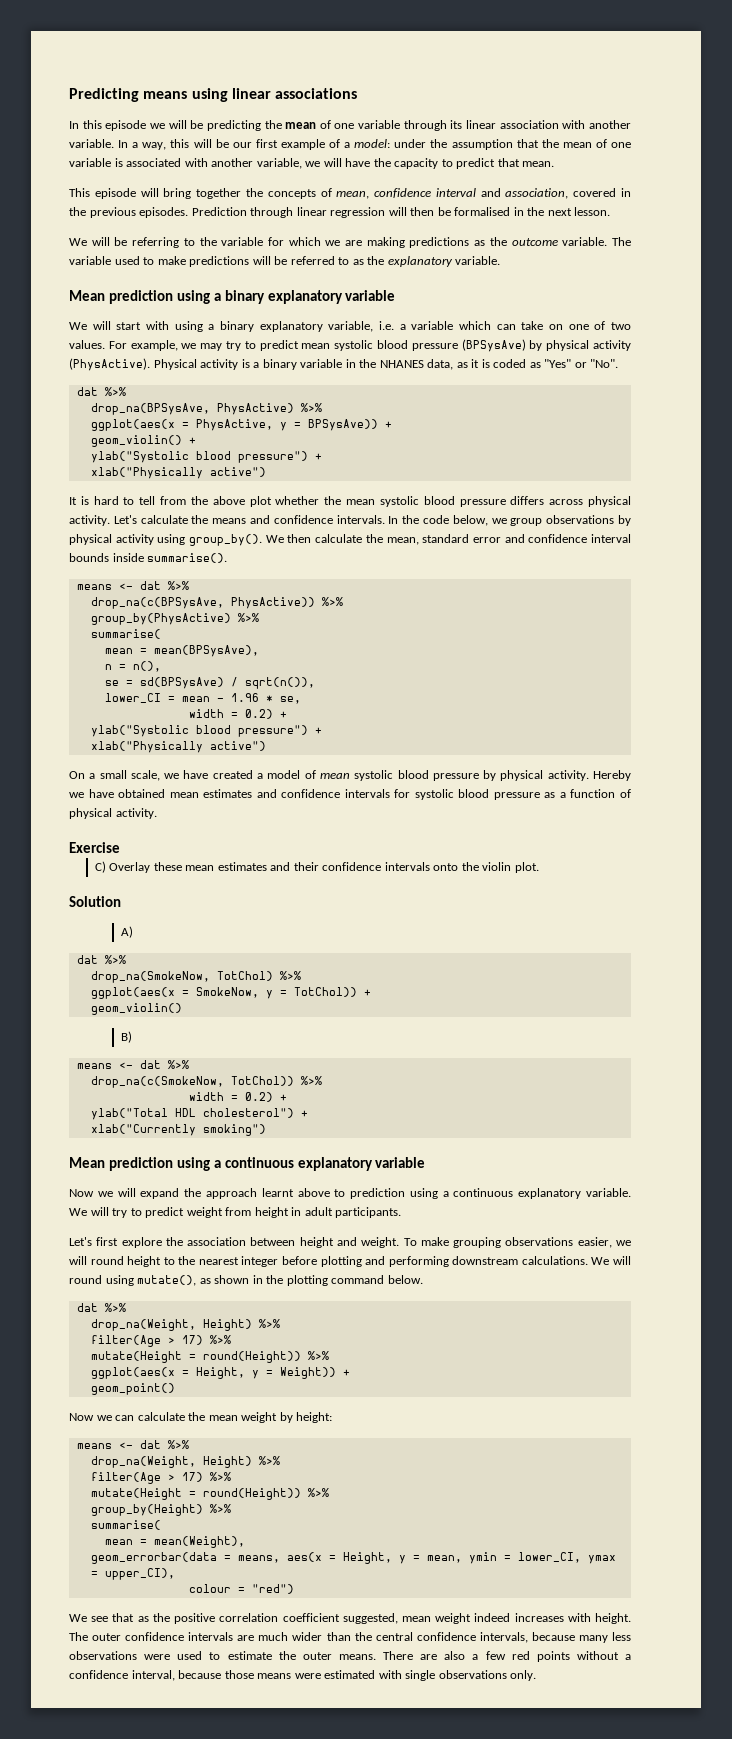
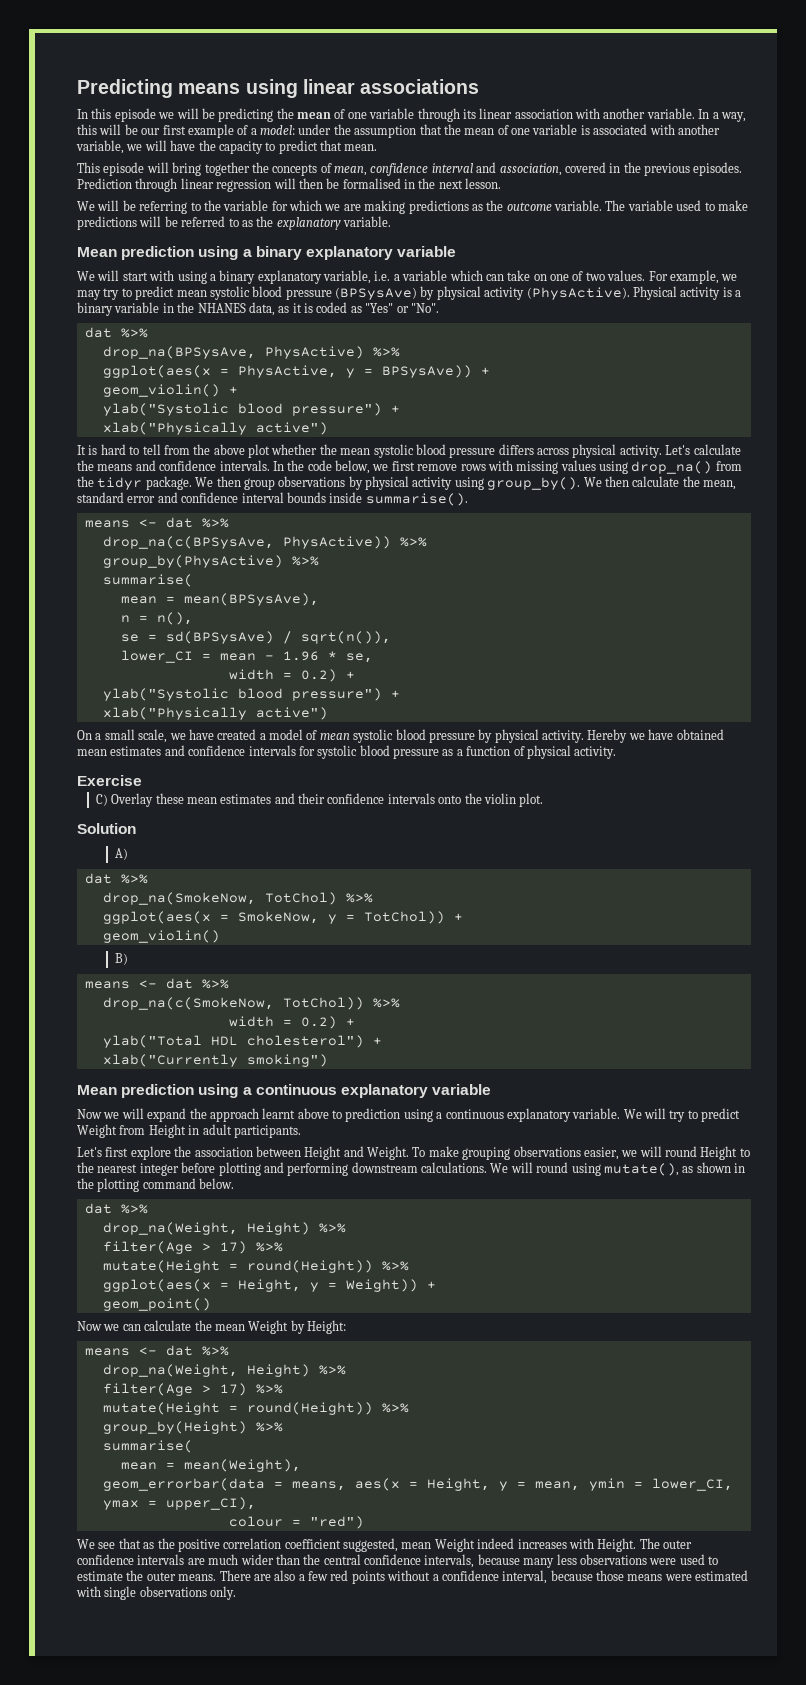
(507, 521) none -> [391,460,742,474] [77,476,241,490] first remove rows with missing values using drop_na() from the tidyr package. We then
[186,1207,289,1218] weight from height -> [77,1124,186,1138] Weight from Height
[299,1237,400,1248] height and weight. -> [304,1146,409,1160] Height and Weight.
[127,1256,162,1267] height -> [700,1146,738,1160] Height
[241,1412,333,1423] weight by height: -> [248,1320,346,1334] Weight by Height:
[435,1613,472,1624] weight -> [434,1538,475,1552] Weight
[595,1613,631,1624] height. -> [597,1538,637,1552] Height.

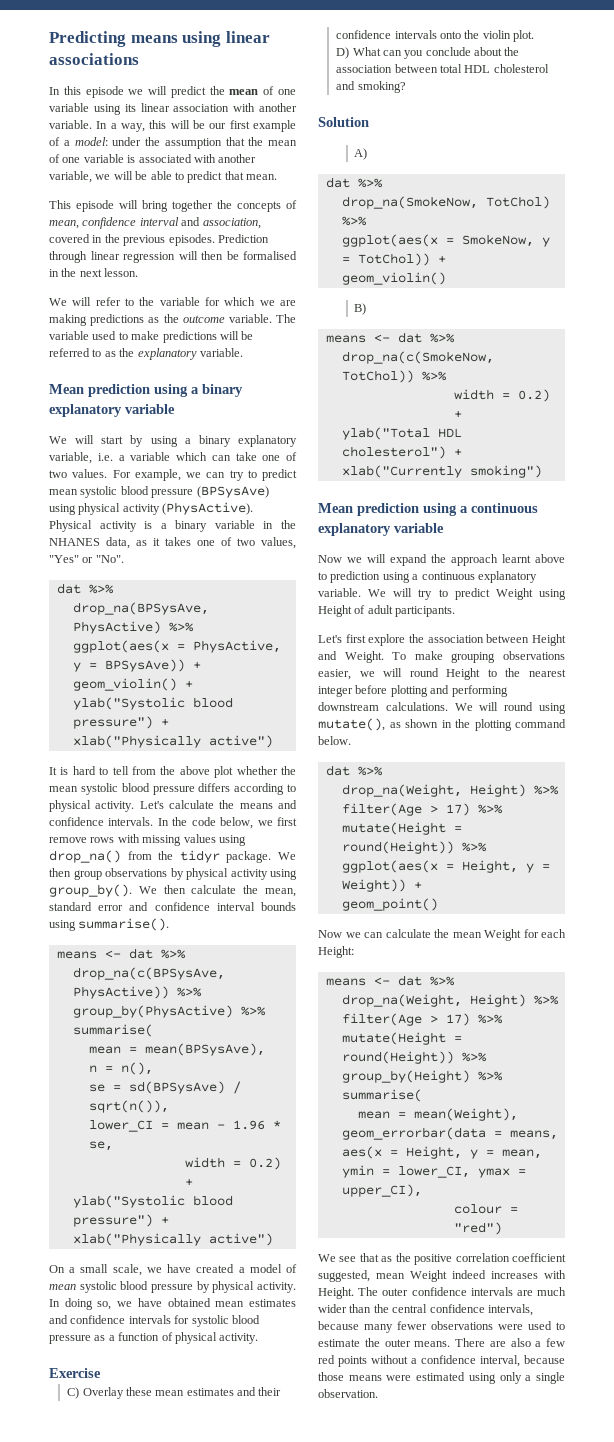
[201,108,460,122] be predicting the mean of one variable through -> [170,86,296,98] [49,103,121,115] predict the mean of one variable using
[170,140,263,154] have the capacity -> [135,171,172,180] be able
[122,200,188,214] be referring -> [95,297,121,306] refer
[149,270,175,281] with -> [130,435,144,447] by
[533,274,547,281] on -> (257, 456) none
[77,290,101,300] may -> [206,472,226,478] can
[420,286,435,300] by -> [49,504,76,515] using
[304,302,362,313] is coded as -> [165,537,296,549] takes one of two values,
[537,448,569,455] across -> [234,783,296,795] according to
[329,492,363,503] inside -> [49,920,76,931] using
[587,729,628,743] Hereby -> [49,1298,112,1310] In doing so,
(544, 800) none -> [336,47,520,59] [336,64,549,73] [336,81,406,93] // D) What can you conclude about the association between total HDL cholesterol and smoking?
[119,1124,200,1138] from Height in -> [539,589,566,600] [318,605,366,617] using Height of
[290,1320,305,1334] by -> [523,929,566,938] for each
[556,1554,577,1565] less -> [397,1321,427,1330] fewer
[76,1586,237,1600] with single observations only. -> [468,1372,565,1384] [318,1389,378,1398] using only a single observation.

